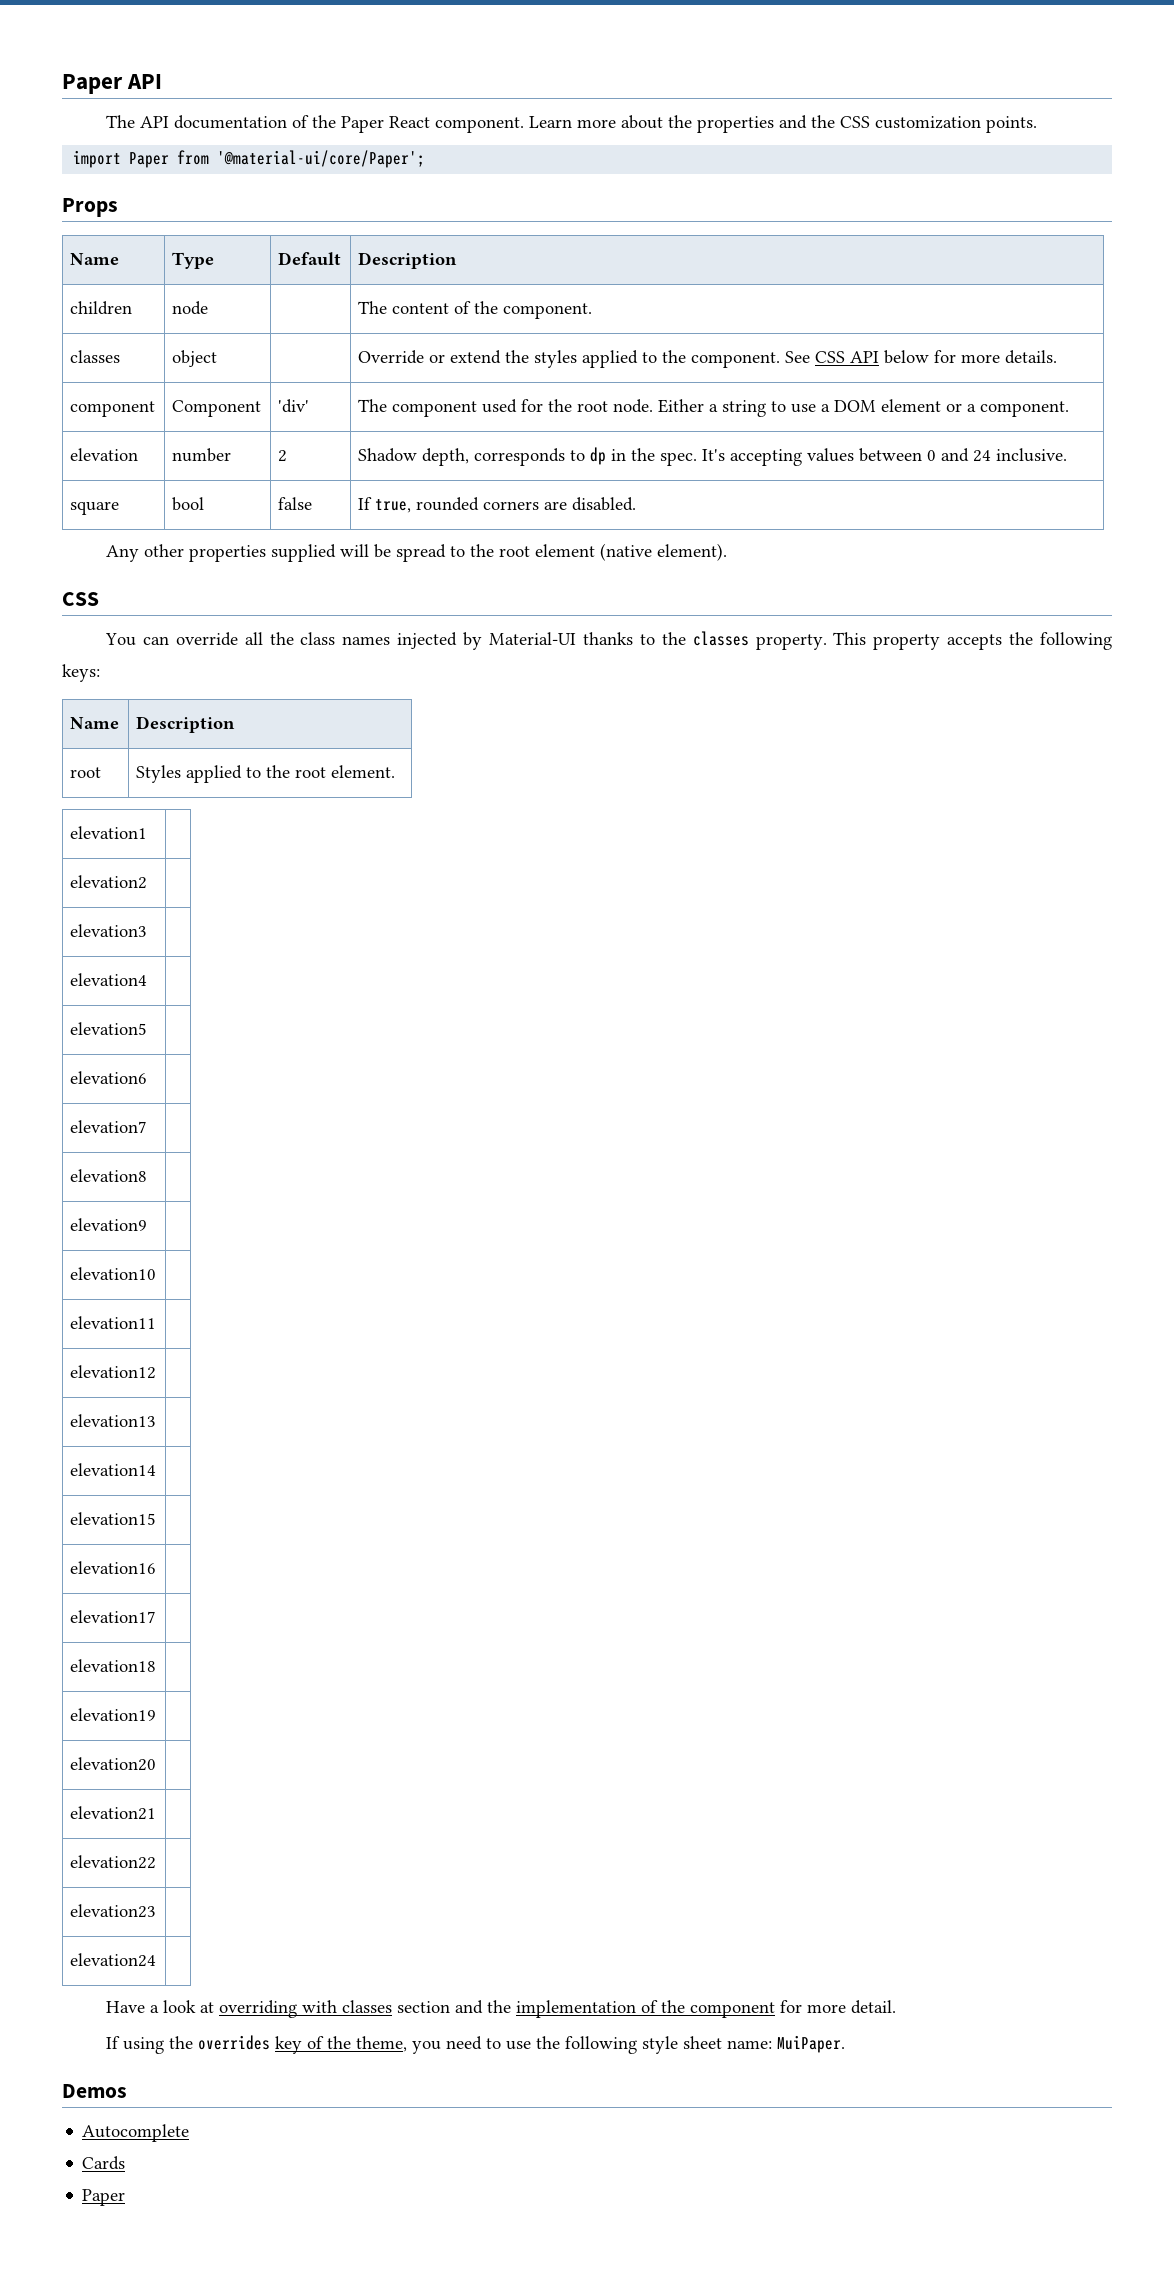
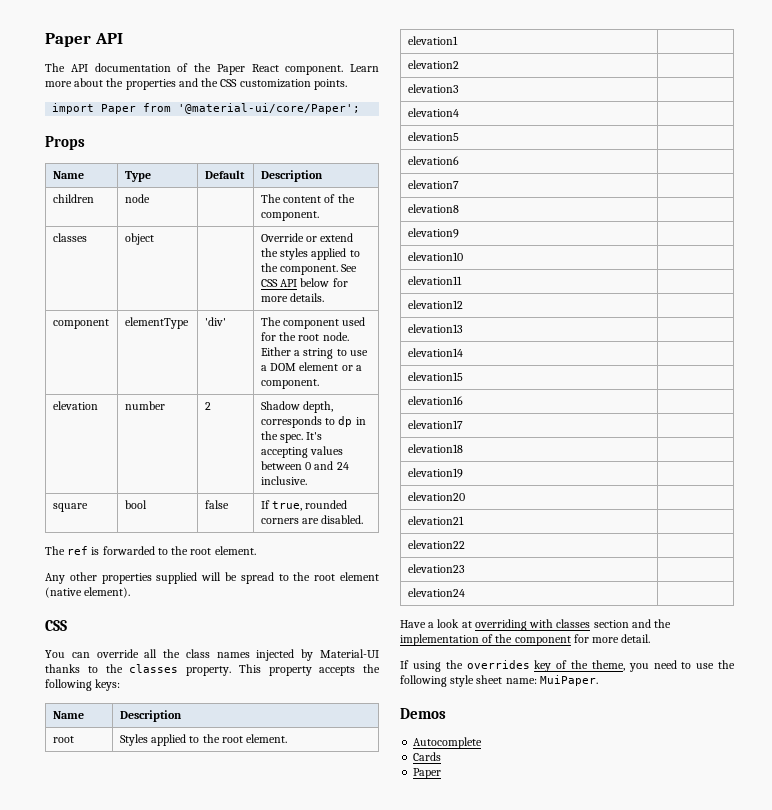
[172,400,262,417] Component -> [124,317,189,329] elementType
(637, 504) none -> [45,546,256,555] // The ref is forwarded to the root element.

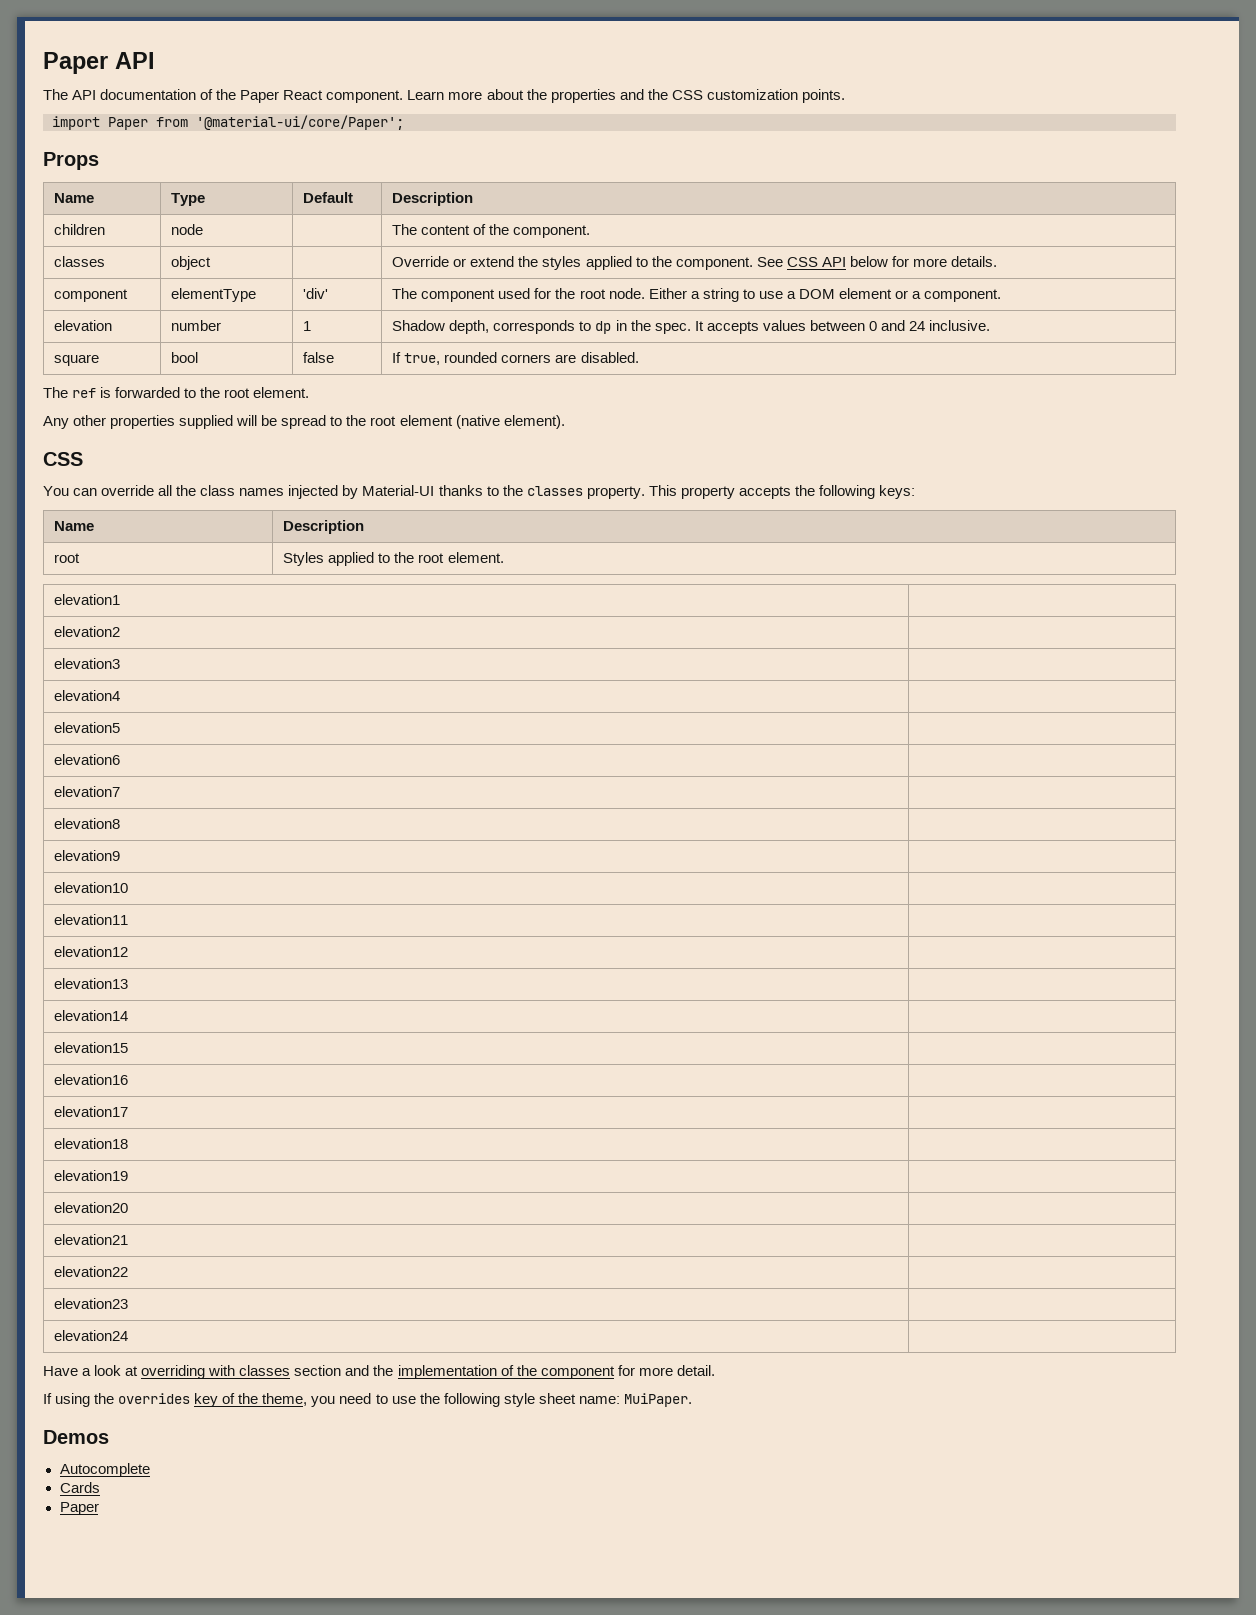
[204,402,211,410] 2 -> [303,321,312,331] 1
[306,432,323,440] [260,447,308,458] It's accepting -> [694,321,759,334] It accepts

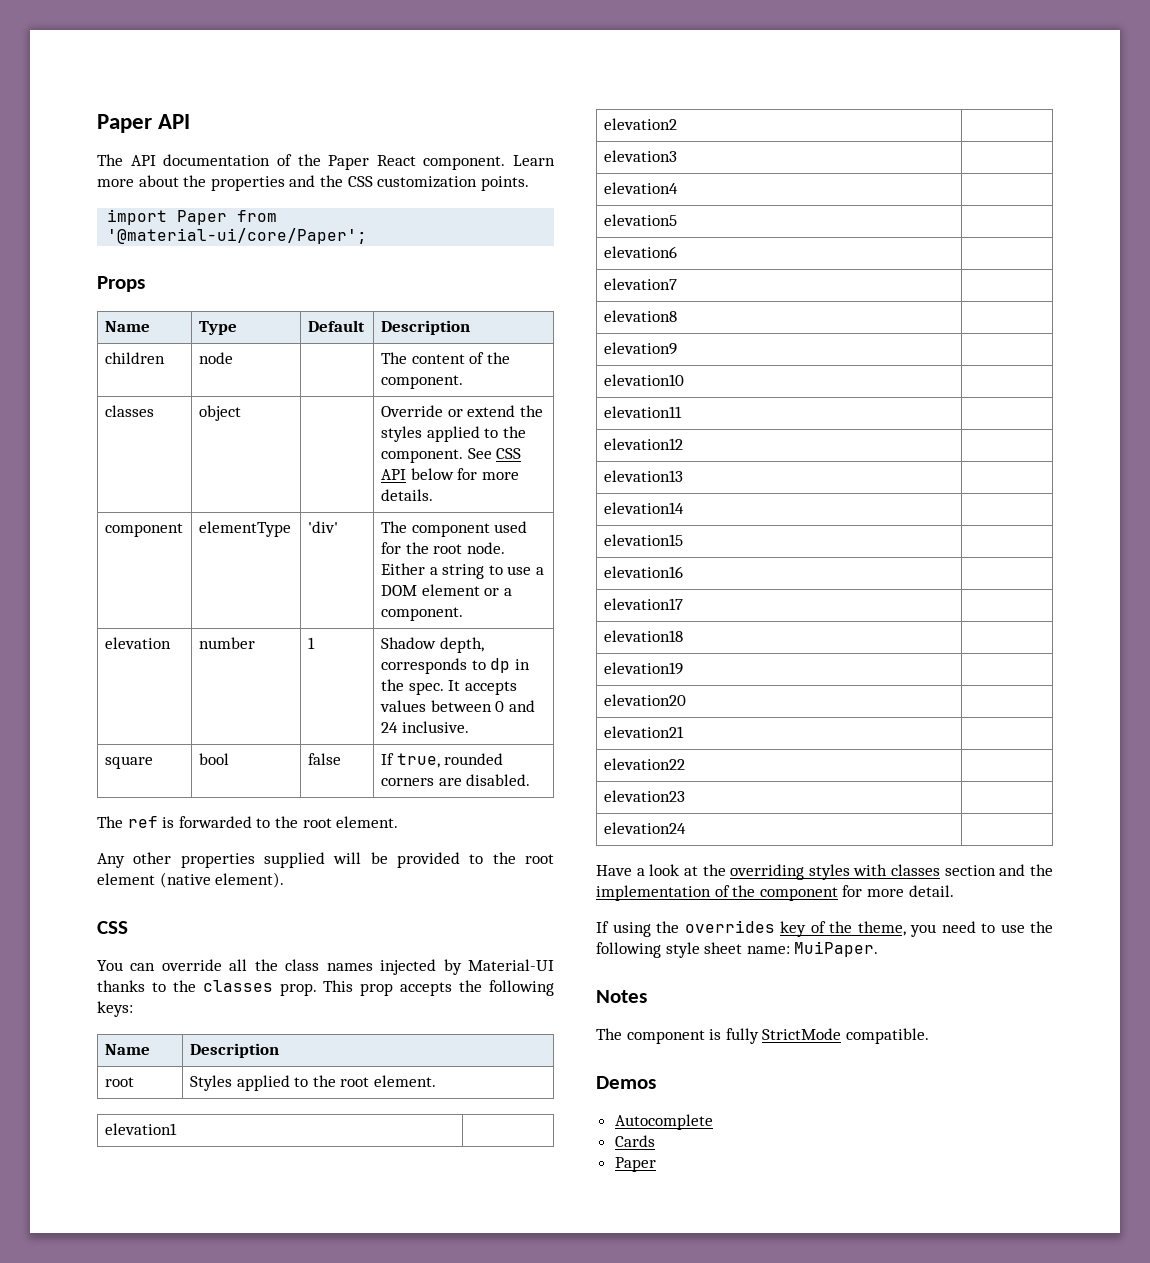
[281,415,327,429] spread -> [397,852,460,868] provided
[586,485,735,499] property. This property -> [279,980,394,996] prop. This prop
[141,1365,206,1379] overriding -> [702,864,850,880] the overriding styles
(692, 1400) none -> [596,990,647,1003] [596,1028,929,1044] // Notes // The component is fully StrictMode compatible.

